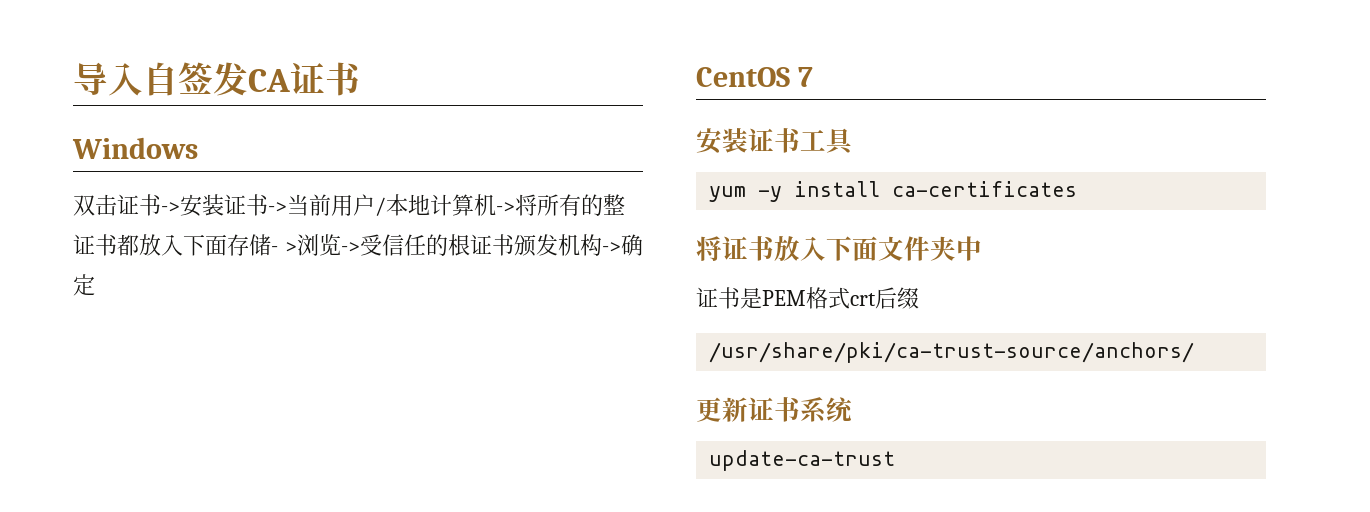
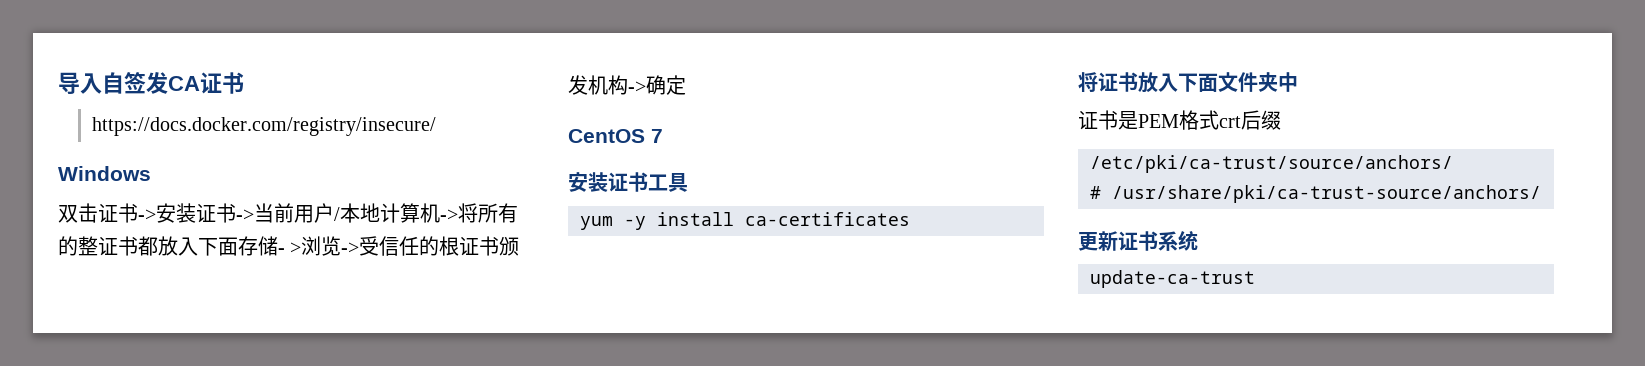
(361, 79) none -> [91,117,436,136] // https://docs.docker.com/registry/insecure/
(919, 298) none -> [1090,155,1453,173] [1090,186,1101,199] /etc/pki/ca-trust/source/anchors/ // #

